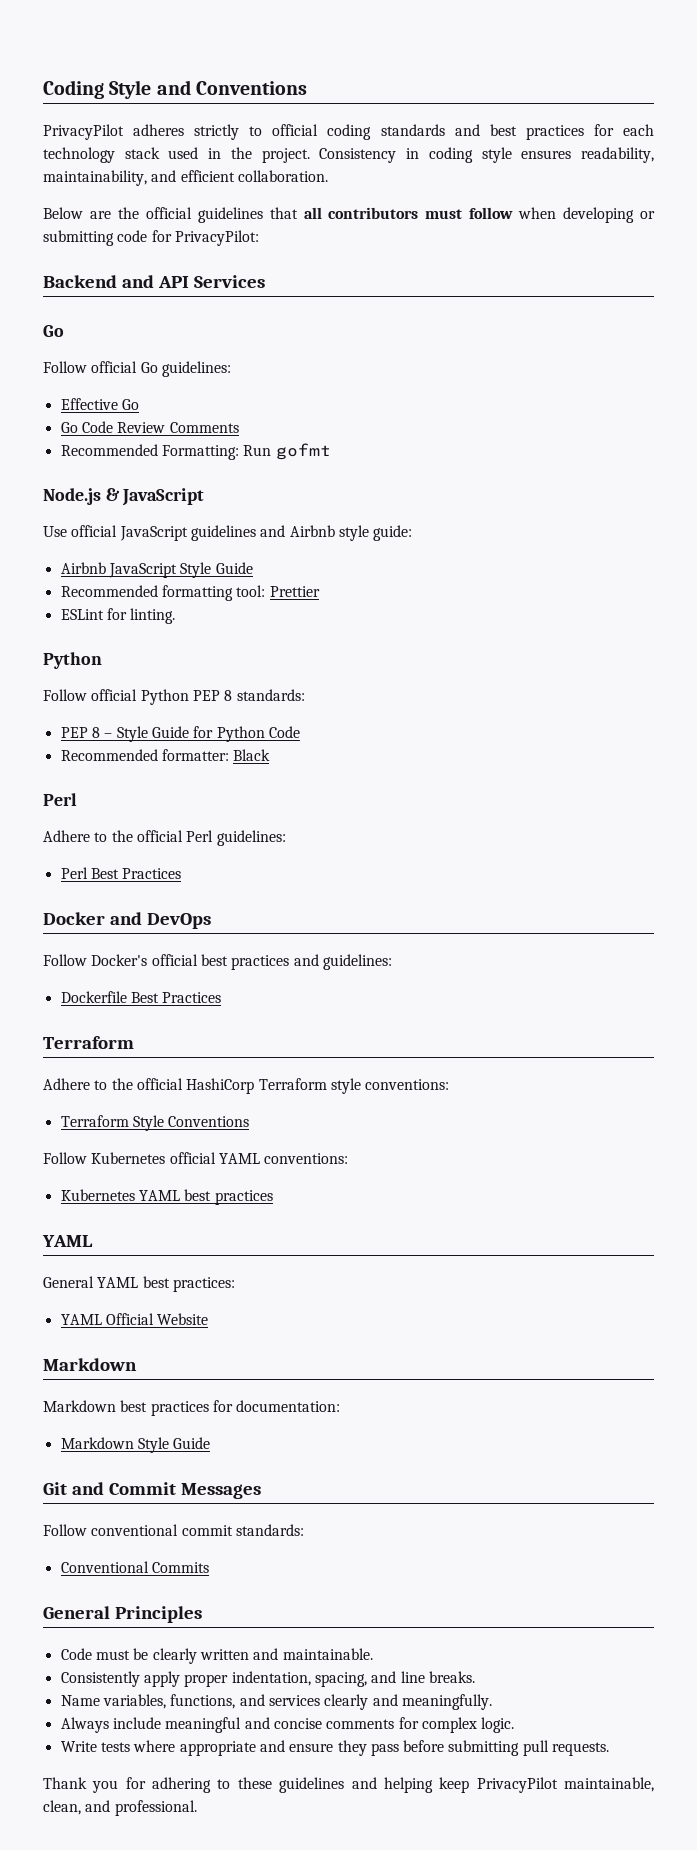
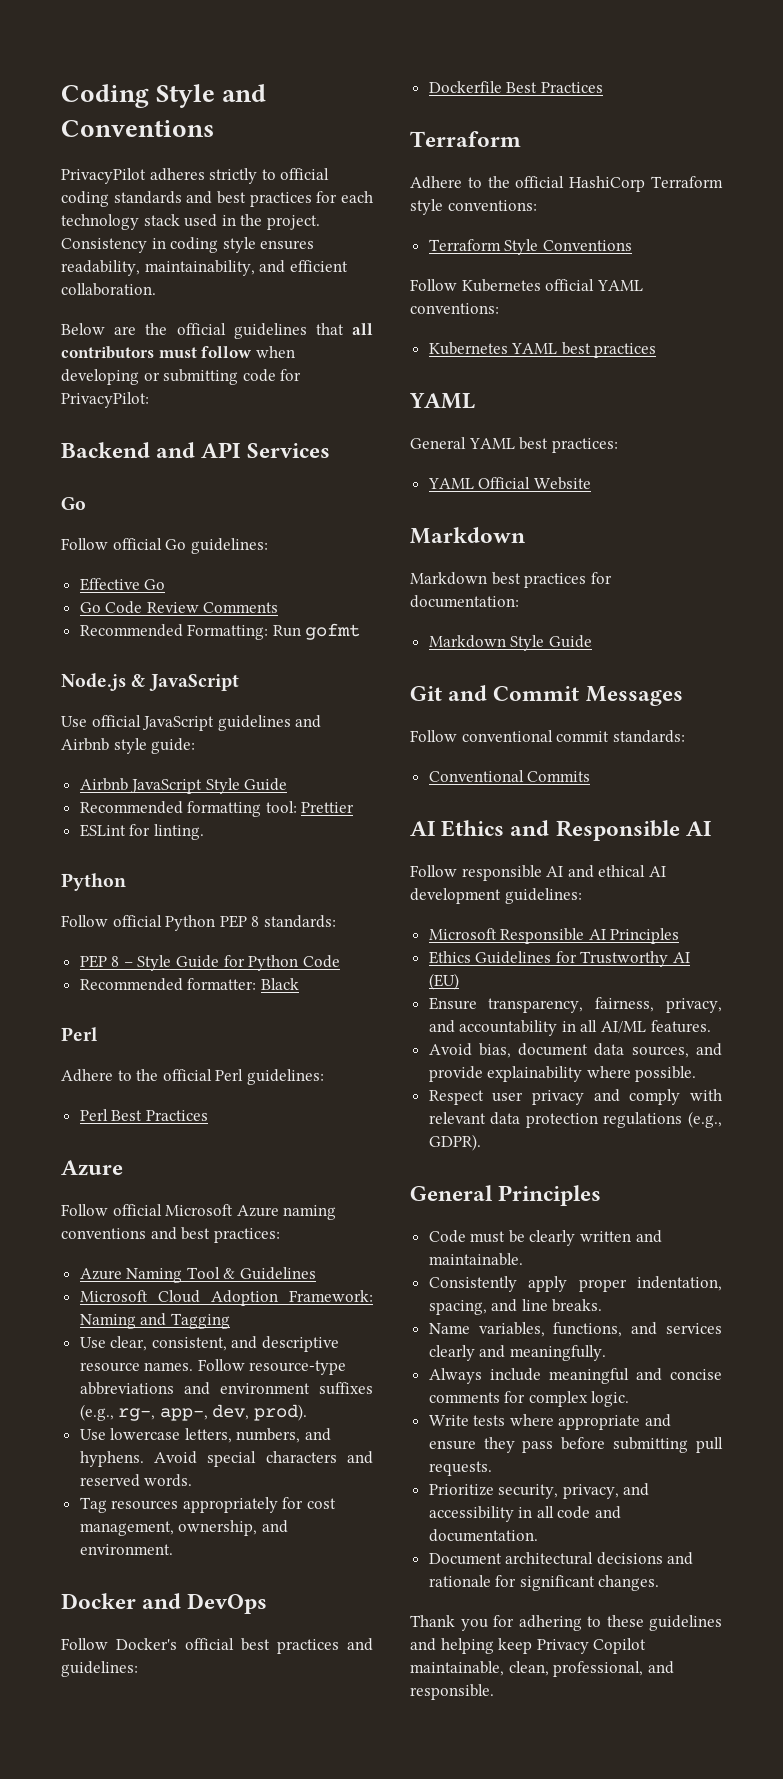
(182, 873) none -> [61,1160,123,1176] [61,1204,337,1220] [61,1227,280,1243] [79,1267,317,1283] [79,1290,374,1306] [79,1313,230,1329] [79,1336,340,1352] [79,1359,347,1375] [79,1382,374,1395] [79,1404,308,1421] [79,1428,332,1443] [79,1451,373,1467] [79,1474,193,1487] [79,1497,337,1513] [79,1520,288,1536] [79,1544,173,1555] // Azure // Follow official Microsoft Azure naming conventions and best practices: // Azure Naming Tool & Guidelines // Microsoft Cloud Adoption Framework: Naming and Tagging // Use clear, consistent, and descriptive resource names. Follow resource-type abbreviations and environment suffixes (e.g., rg-, app-, dev, prod). // Use lowercase letters, numbers, and hyphens. Avoid special characters and reserved words. // Tag resources appropriately for cost management, ownership, and environment.
(209, 1567) none -> [410,820,711,841] [410,865,666,881] [410,888,582,904] [428,928,680,944] [428,951,691,967] [428,973,459,990] [428,997,722,1013] [428,1020,711,1036] [428,1043,722,1058] [428,1066,697,1082] [428,1089,722,1105] [428,1111,722,1128] [428,1134,481,1151] // AI Ethics and Responsible AI // Follow responsible AI and ethical AI development guidelines: // Microsoft Responsible AI Principles // Ethics Guidelines for Trustworthy AI (EU) // Ensure transparency, fairness, privacy, and accountability in all AI/ML features. // Avoid bias, document data sources, and provide explainability where possible. // Respect user privacy and comply with relevant data protection regulations (e.g., GDPR).
(610, 1749) none -> [428,1483,650,1499] [428,1506,622,1522] [428,1529,538,1542] [428,1552,694,1565] [428,1575,660,1591] // Prioritize security, privacy, and accessibility in all code and documentation. // Document architectural decisions and rationale for significant changes.
[476,1777,655,1793] [43,1800,197,1816] PrivacyPilot maintainable, clean, and professional. -> [536,1638,647,1654] [410,1661,674,1677] [410,1684,494,1700] Privacy Copilot maintainable, clean, professional, and responsible.

